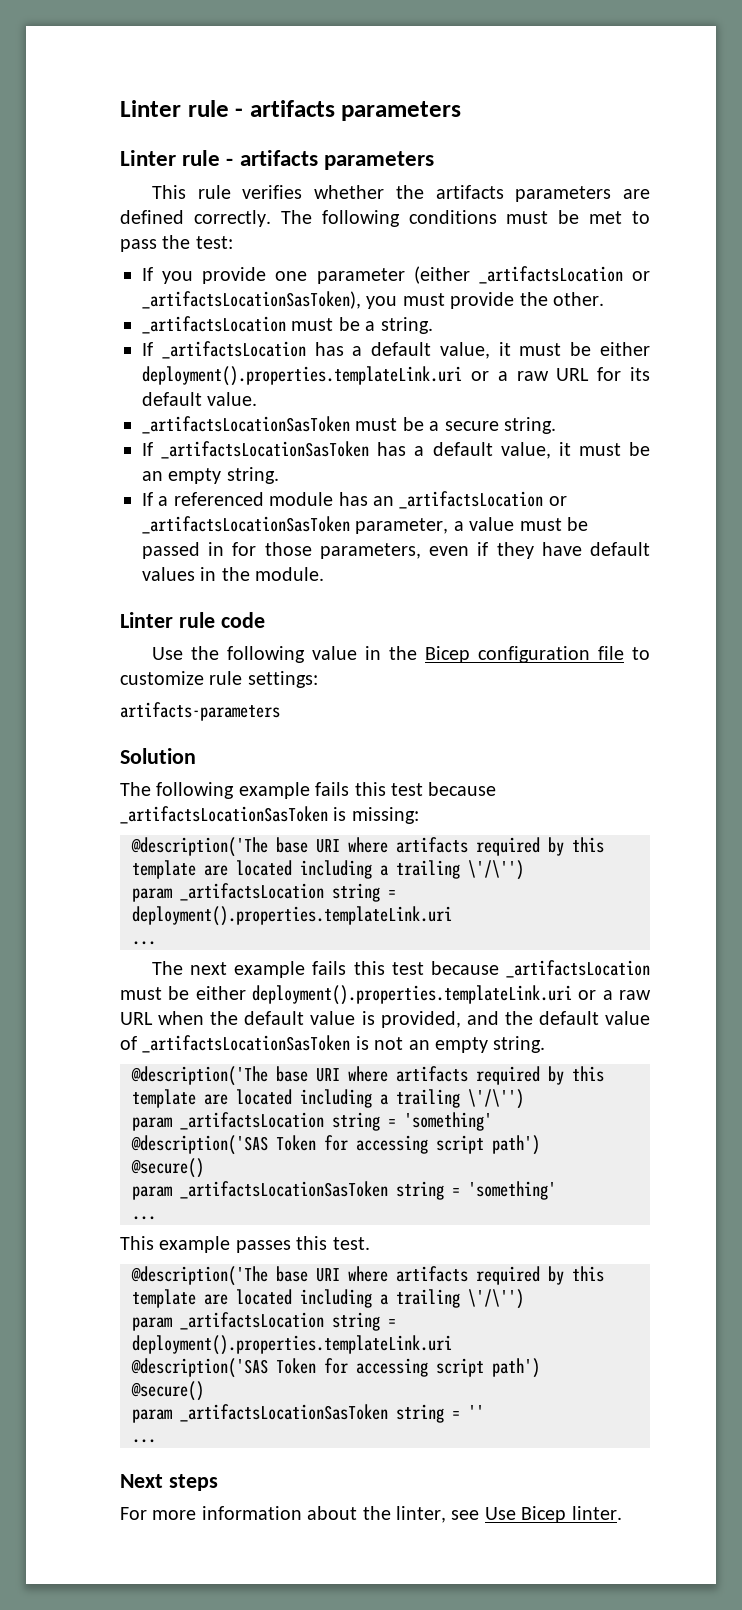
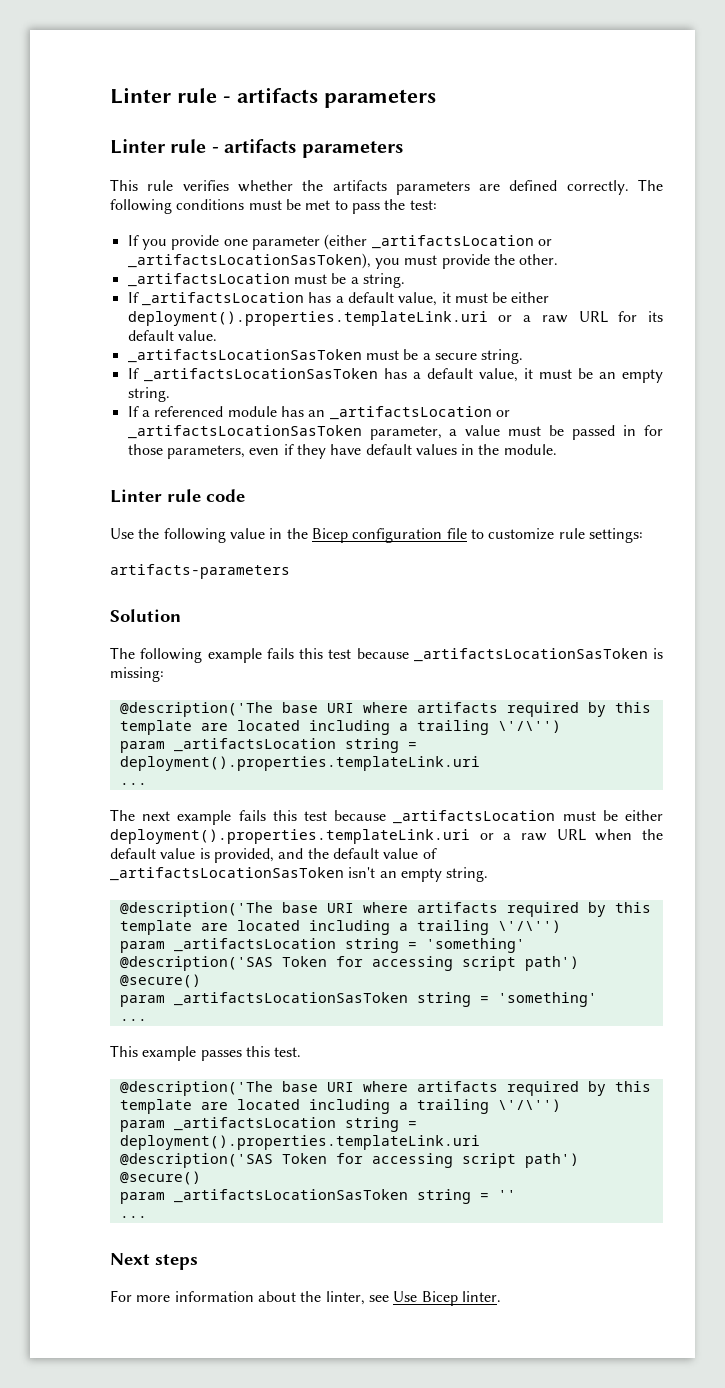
[355,1036,404,1050] is not -> [348,867,376,878] isn't

